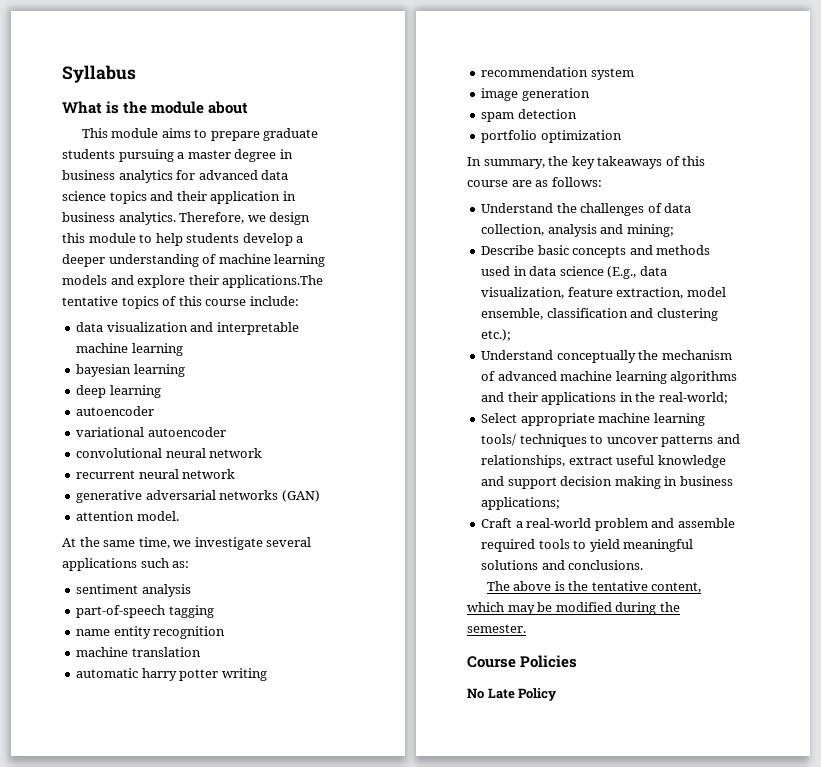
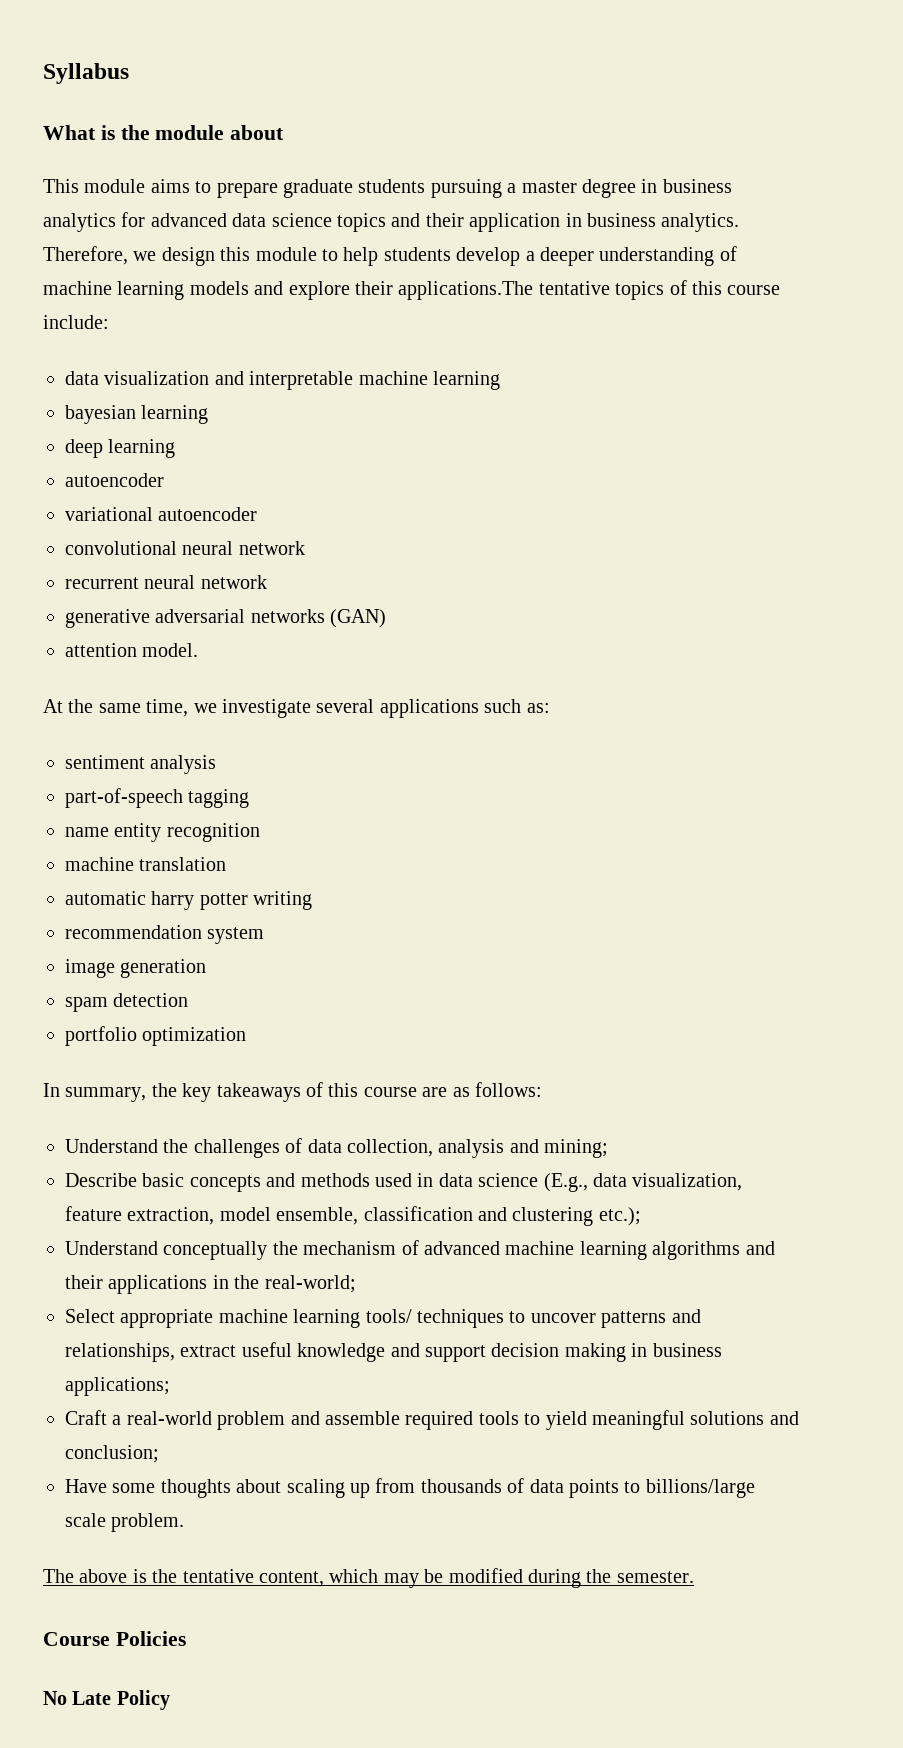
[568,560,644,570] conclusions. -> [65,1445,159,1463] [65,1478,755,1498] [65,1513,185,1532] conclusion; // Have some thoughts about scaling up from thousands of data points to billions/large scale problem.

